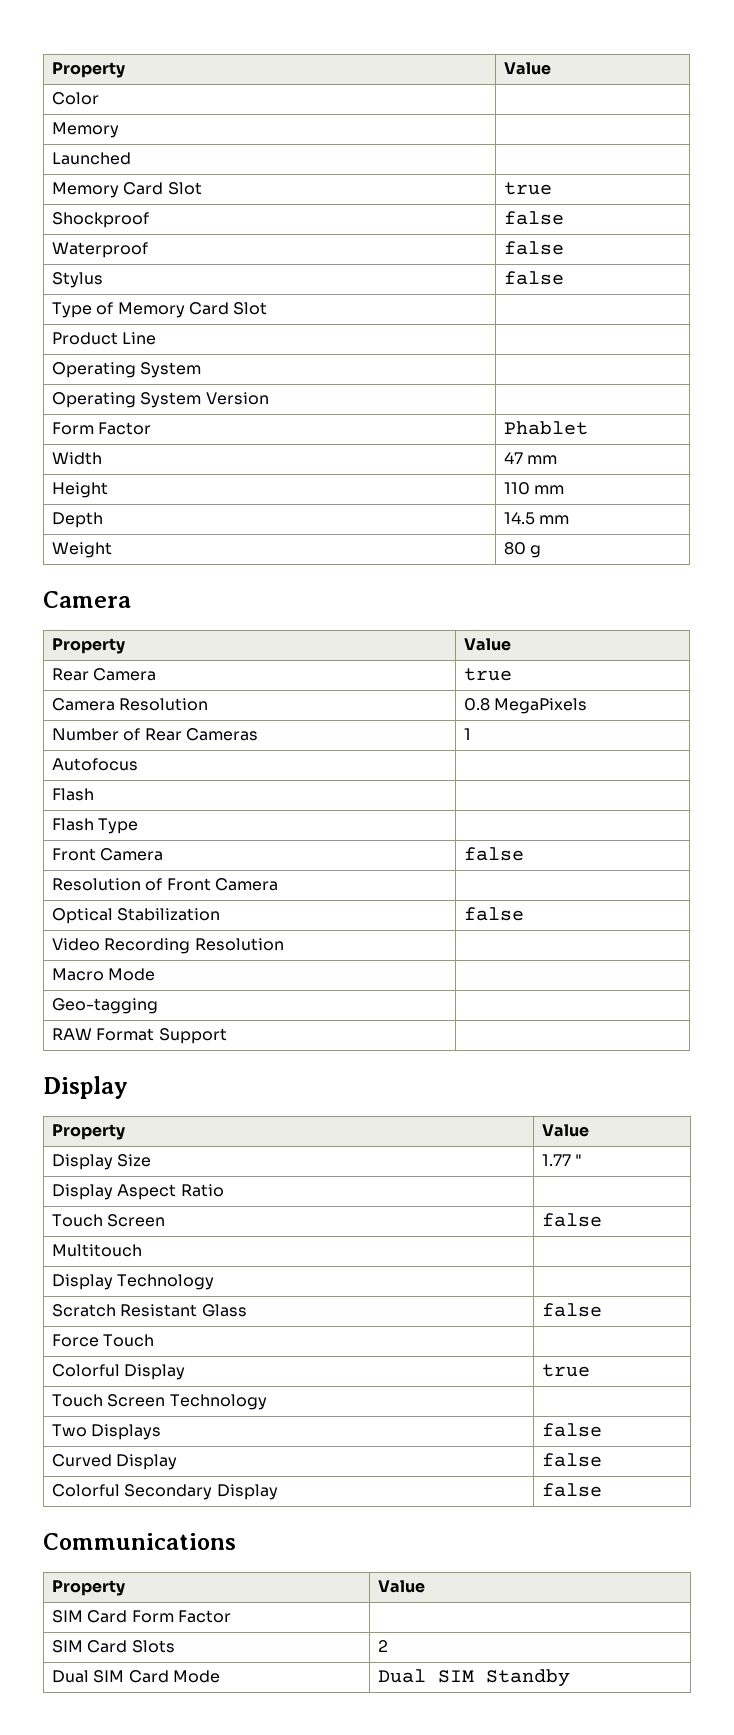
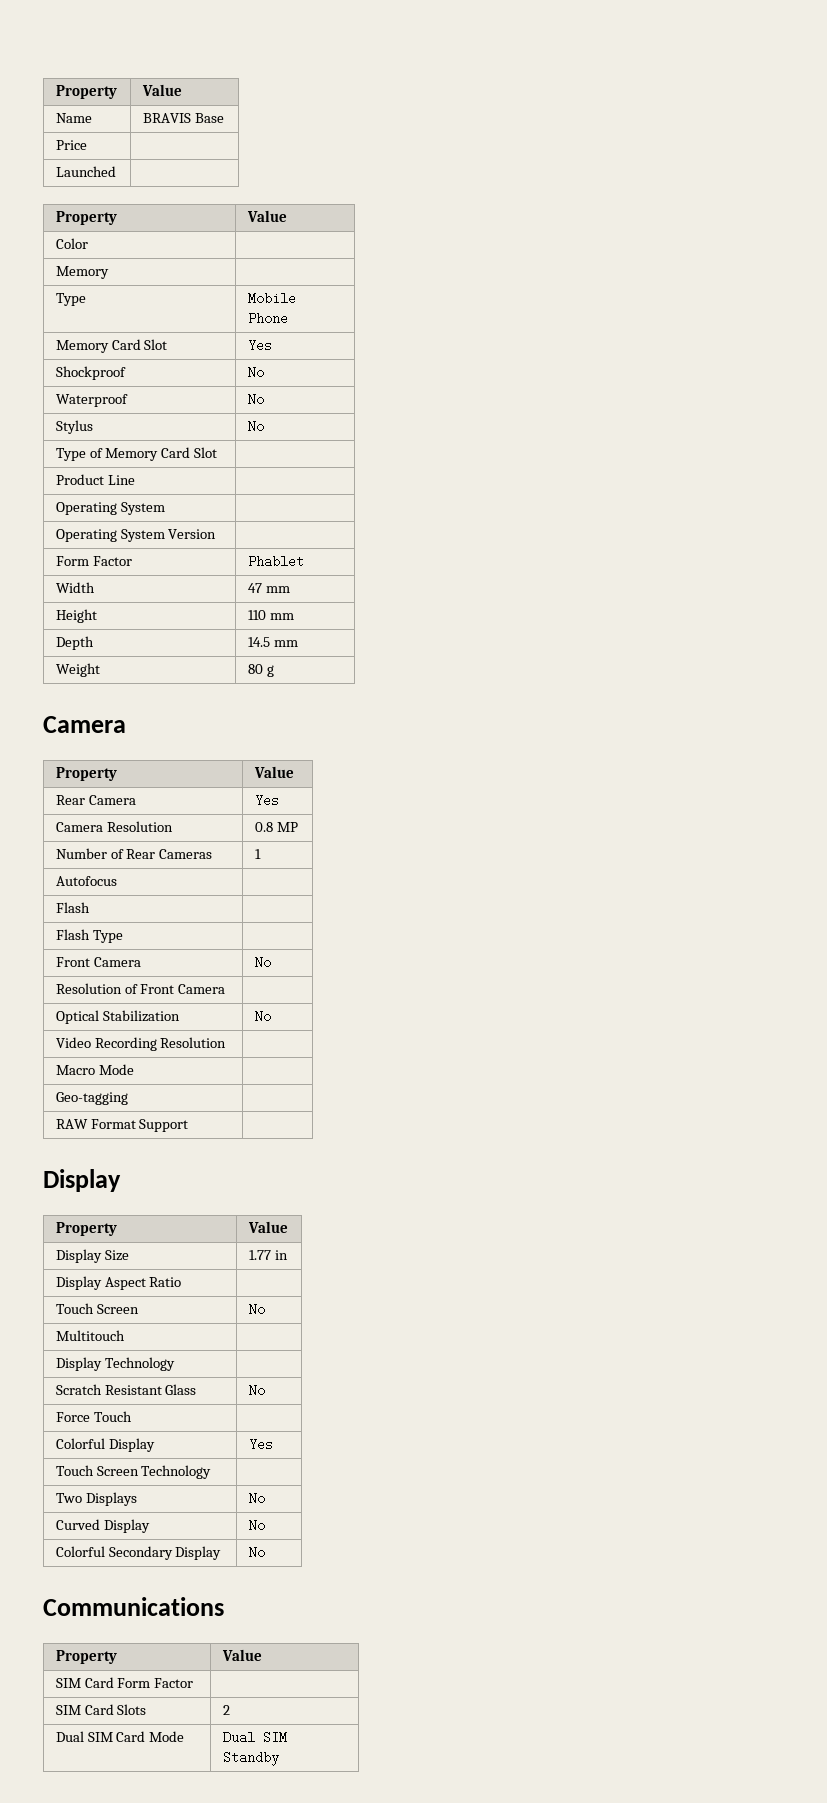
[51,62,125,78] [503,62,551,75] Property | Value -> [55,85,117,99] [141,84,182,96] [55,113,92,123] [142,113,224,123] [55,140,87,150] [55,166,116,177] [55,211,117,225] [246,210,287,222] Property | Value // Name | BRAVIS Base // Price | // Launched | // Property | Value
[51,152,131,165] [51,182,202,198] [503,182,552,195] Launched | // Memory Card Slot | true -> [55,293,86,306] [247,292,296,305] [247,312,288,325] [55,339,168,353] [247,339,272,352] Type | Mobile Phone // Memory Card Slot | Yes
[503,211,564,225] false -> [247,366,264,379] No
[503,241,564,255] false -> [247,393,264,406] No
[503,271,564,285] false -> [247,420,264,433] No
[463,668,512,681] true -> [254,794,279,807] Yes
[494,698,588,714] MegaPixels -> [276,822,298,832] MP
[463,847,524,861] false -> [254,956,271,969] No
[463,907,524,921] false -> [254,1010,271,1023] No
[575,1154,583,1166] " -> [274,1250,288,1260] in
[541,1213,602,1227] false -> [248,1303,265,1316] No
[541,1303,602,1317] false -> [248,1384,265,1397] No
[541,1364,590,1377] true -> [248,1438,273,1451] Yes
[541,1423,602,1437] false -> [248,1492,265,1505] No
[541,1453,602,1467] false -> [248,1519,265,1532] No
[541,1483,602,1497] false -> [248,1546,265,1559] No

